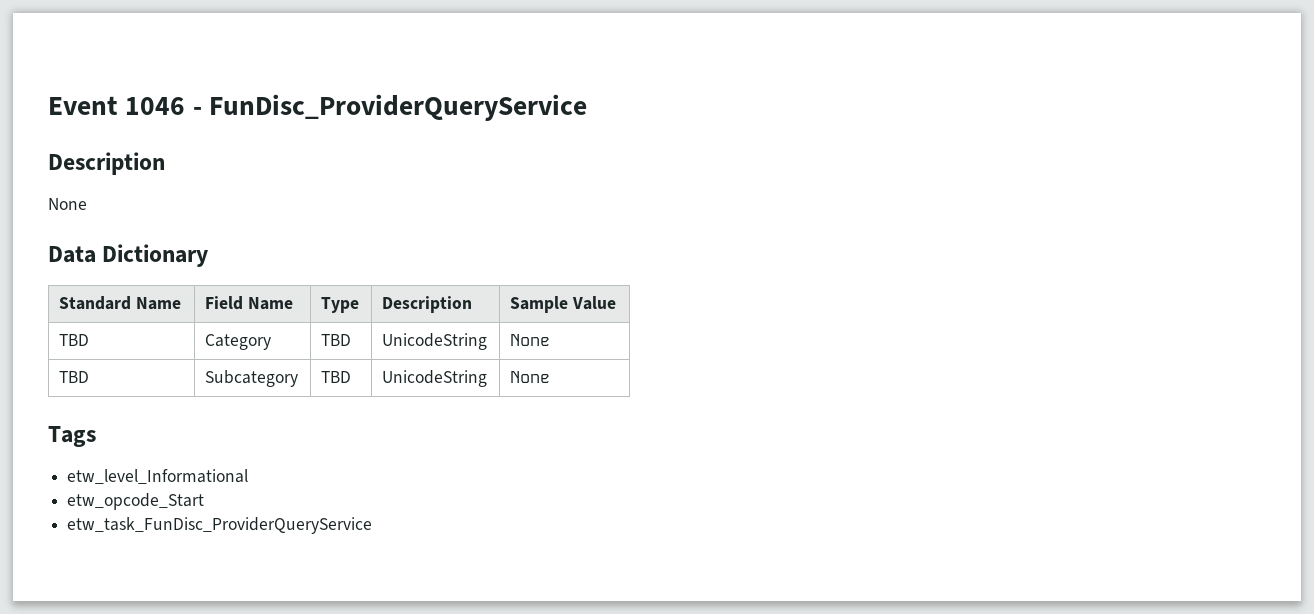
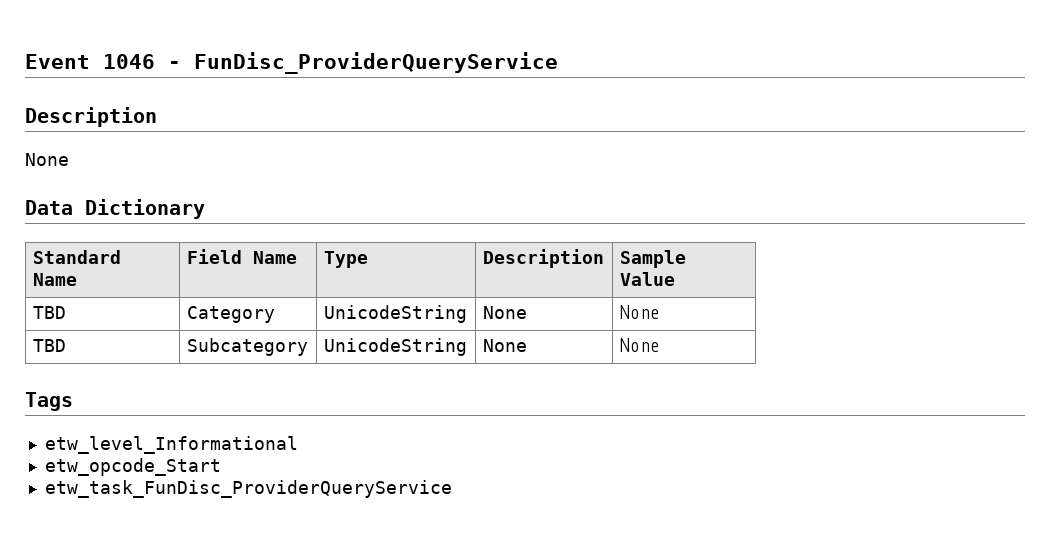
[321,334,352,346] [382,333,488,350] TBD | UnicodeString -> [323,305,467,323] [482,306,527,319] UnicodeString | None
[321,371,352,383] [382,370,488,387] TBD | UnicodeString -> [323,338,467,356] [482,339,527,352] UnicodeString | None

